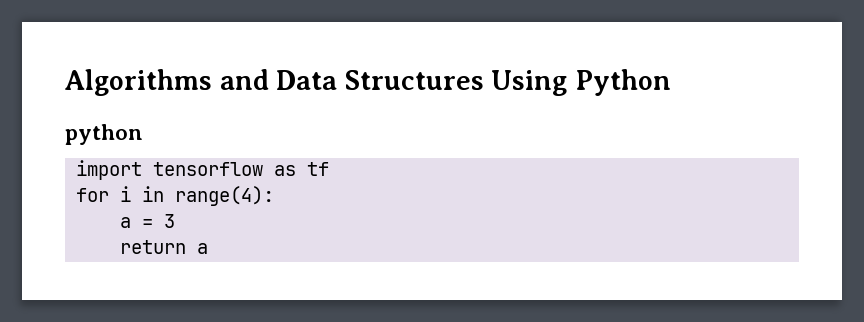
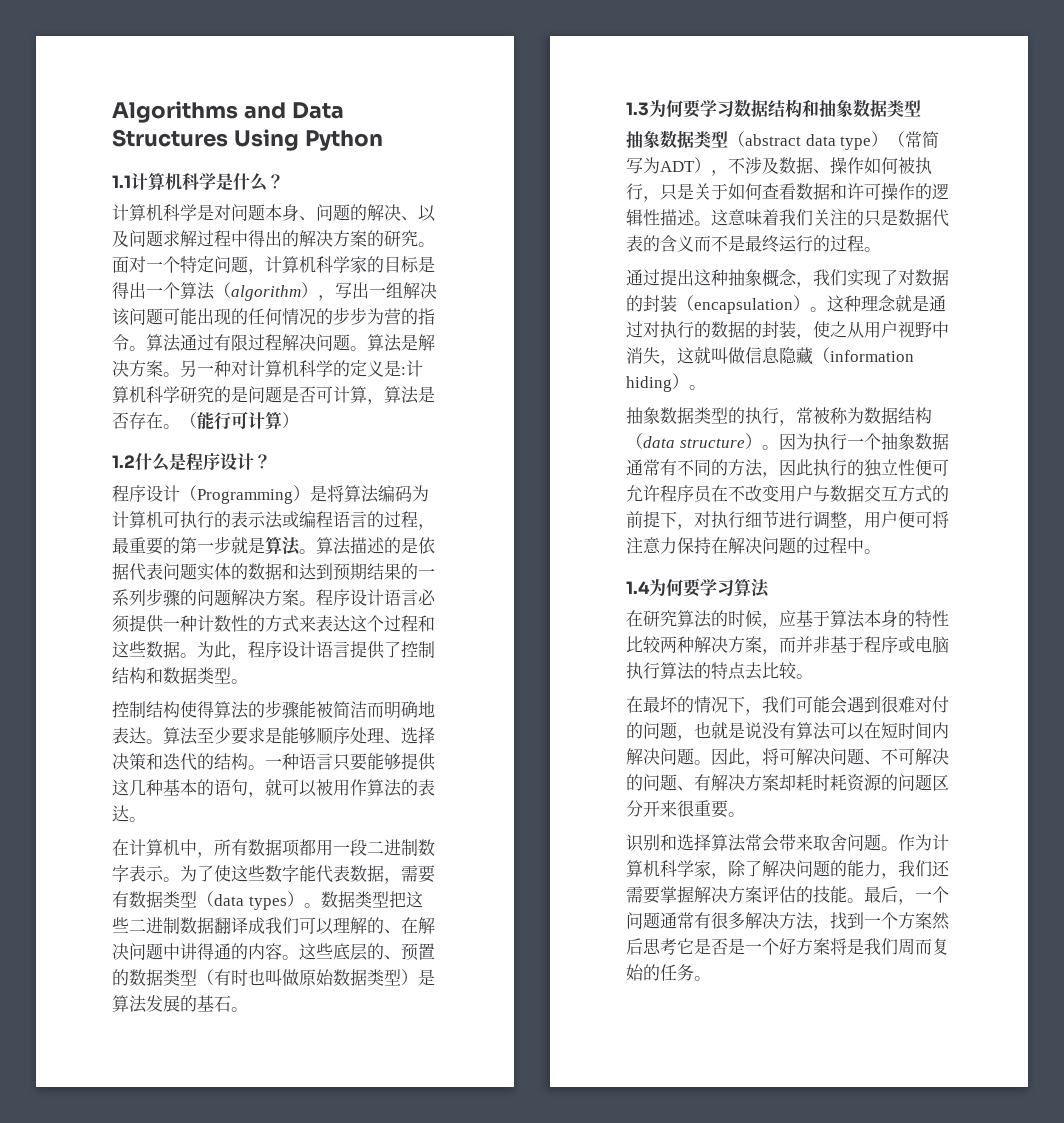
[65,124,143,145] [76,160,330,180] [76,186,275,206] [120,214,176,228] [120,240,209,254] python // import tensorflow as tf // for i in range(4): // a = 3 // return a -> [112,172,284,191] [112,204,436,222] [112,230,435,247] [112,256,435,275] [112,282,437,301] [112,307,435,326] [112,334,435,352] [112,360,423,377] [112,386,435,405] [112,411,299,430] [112,453,271,471] [112,485,429,504] [112,511,435,530] [112,536,435,556] [112,563,435,581] [112,588,436,607] [112,615,435,633] [112,641,435,660] [112,667,248,684] [112,700,435,719] [112,726,435,745] [112,753,436,771] [112,778,435,798] [112,805,146,822] [112,839,435,858] [112,865,435,884] [112,891,423,910] [112,917,435,935] [112,943,435,961] [112,969,435,986] [112,995,248,1013] [626,99,921,118] [626,130,940,150] [626,157,932,176] [626,183,949,202] [626,209,949,227] [626,235,881,253] [626,269,949,288] [626,294,946,314] [626,321,949,340] [626,346,914,366] [626,373,706,392] [626,407,932,426] [626,433,949,450] [626,459,949,478] [626,485,949,503] [626,511,949,530] [626,537,881,554] [626,578,770,598] [626,610,949,629] [626,636,949,655] [626,662,813,680] [626,696,949,715] [626,721,949,741] [626,748,949,767] [626,774,949,792] [626,800,745,818] [626,833,949,852] [626,860,950,879] [626,886,949,905] [626,912,950,931] [626,938,949,955] [626,964,711,981] 1.1计算机科学是什么？ // 计算机科学是对问题本身、问题的解决、以及问题求解过程中得出的解决方案的研究。面对一个特定问题，计算机科学家的目标是得出一个算法（algorithm），写出一组解决该问题可能出现的任何情况的步步为营的指令。算法通过有限过程解决问题。算法是解决方案。另一种对计算机科学的定义是:计算机科学研究的是问题是否可计算，算法是否存在。（能行可计算） // 1.2什么是程序设计？ // 程序设计（Programming）是将算法编码为计算机可执行的表示法或编程语言的过程，最重要的第一步就是算法。算法描述的是依据代表问题实体的数据和达到预期结果的一系列步骤的问题解决方案。程序设计语言必须提供一种计数性的方式来表达这个过程和这些数据。为此，程序设计语言提供了控制结构和数据类型。 // 控制结构使得算法的步骤能被简洁而明确地表达。算法至少要求是能够顺序处理、选择决策和迭代的结构。一种语言只要能够提供这几种基本的语句，就可以被用作算法的表达。 // 在计算机中，所有数据项都用一段二进制数字表示。为了使这些数字能代表数据，需要有数据类型（data types）。数据类型把这些二进制数据翻译成我们可以理解的、在解决问题中讲得通的内容。这些底层的、预置的数据类型（有时也叫做原始数据类型）是算法发展的基石。 // 1.3为何要学习数据结构和抽象数据类型 // 抽象数据类型（abstract data type）（常简写为ADT），不涉及数据、操作如何被执行，只是关于如何查看数据和许可操作的逻辑性描述。这意味着我们关注的只是数据代表的含义而不是最终运行的过程。 // 通过提出这种抽象概念，我们实现了对数据的封装（encapsulation）。这种理念就是通过对执行的数据的封装，使之从用户视野中消失，这就叫做信息隐藏（information hiding）。 // 抽象数据类型的执行，常被称为数据结构（data structure）。因为执行一个抽象数据通常有不同的方法，因此执行的独立性便可允许程序员在不改变用户与数据交互方式的前提下，对执行细节进行调整，用户便可将注意力保持在解决问题的过程中。 // 1.4为何要学习算法 // 在研究算法的时候，应基于算法本身的特性比较两种解决方案，而并非基于程序或电脑执行算法的特点去比较。 // 在最坏的情况下，我们可能会遇到很难对付的问题，也就是说没有算法可以在短时间内解决问题。因此，将可解决问题、不可解决的问题、有解决方案却耗时耗资源的问题区分开来很重要。 // 识别和选择算法常会带来取舍问题。作为计算机科学家，除了解决问题的能力，我们还需要掌握解决方案评估的技能。最后，一个问题通常有很多解决方法，找到一个方案然后思考它是否是一个好方案将是我们周而复始的任务。

